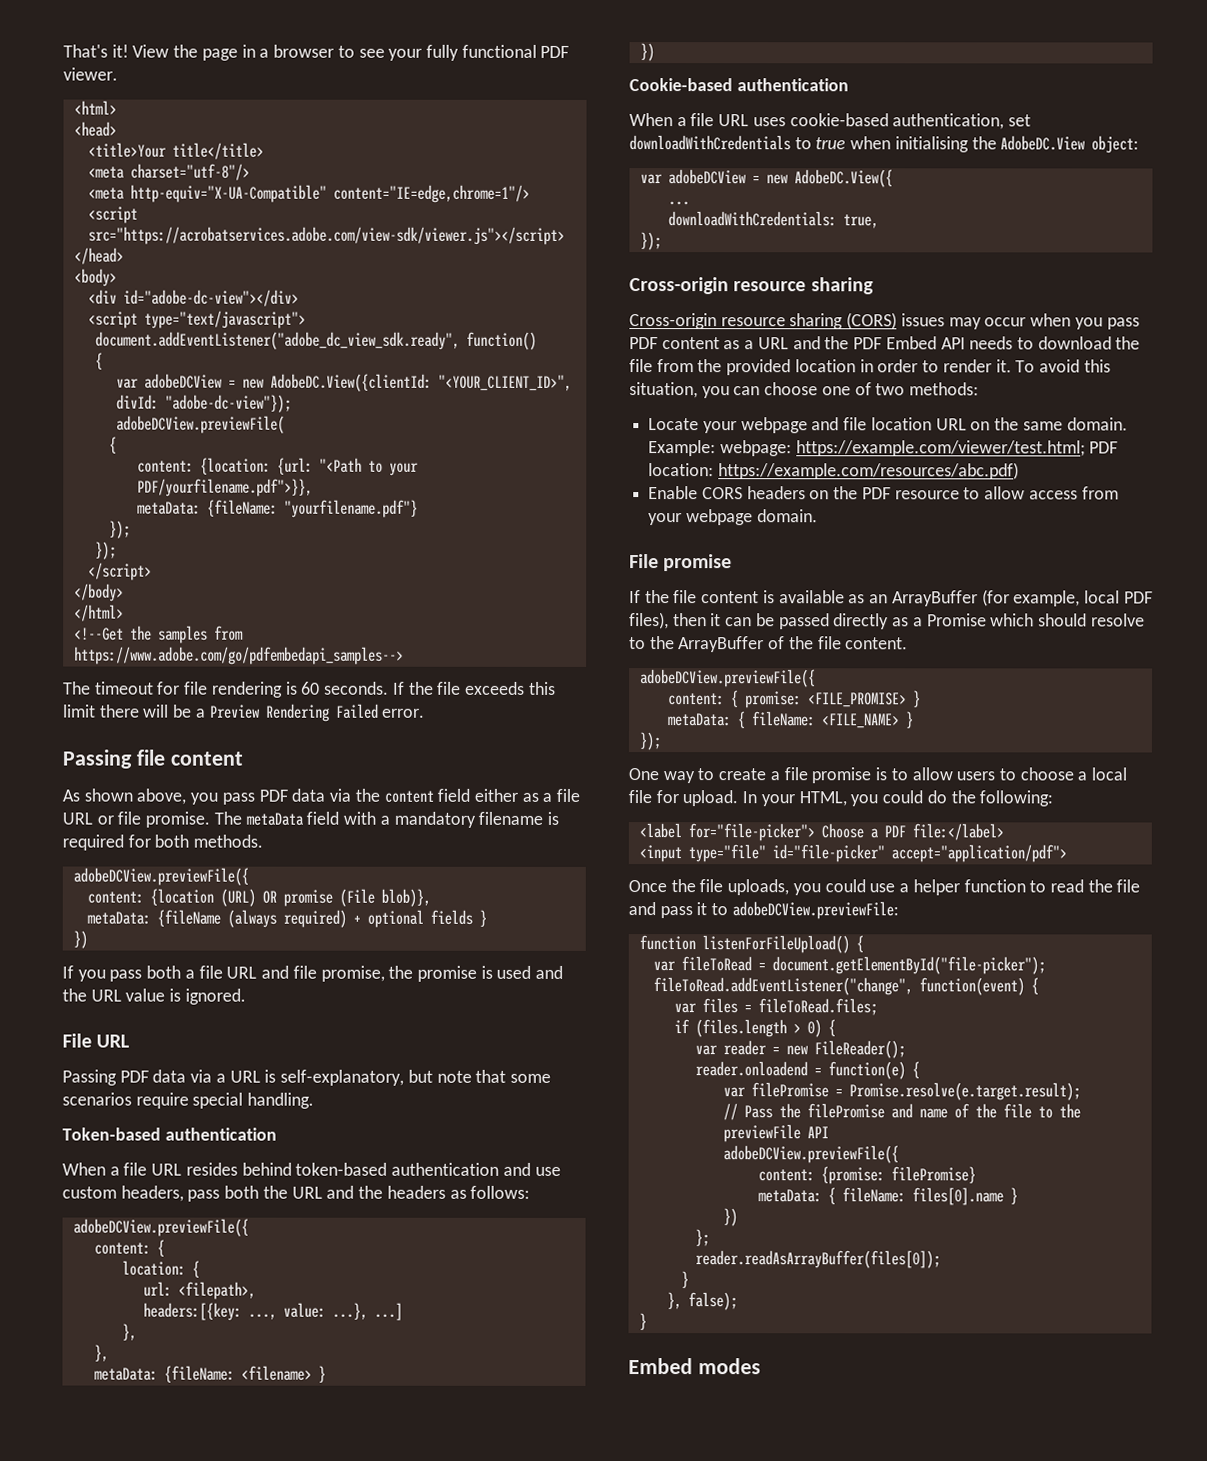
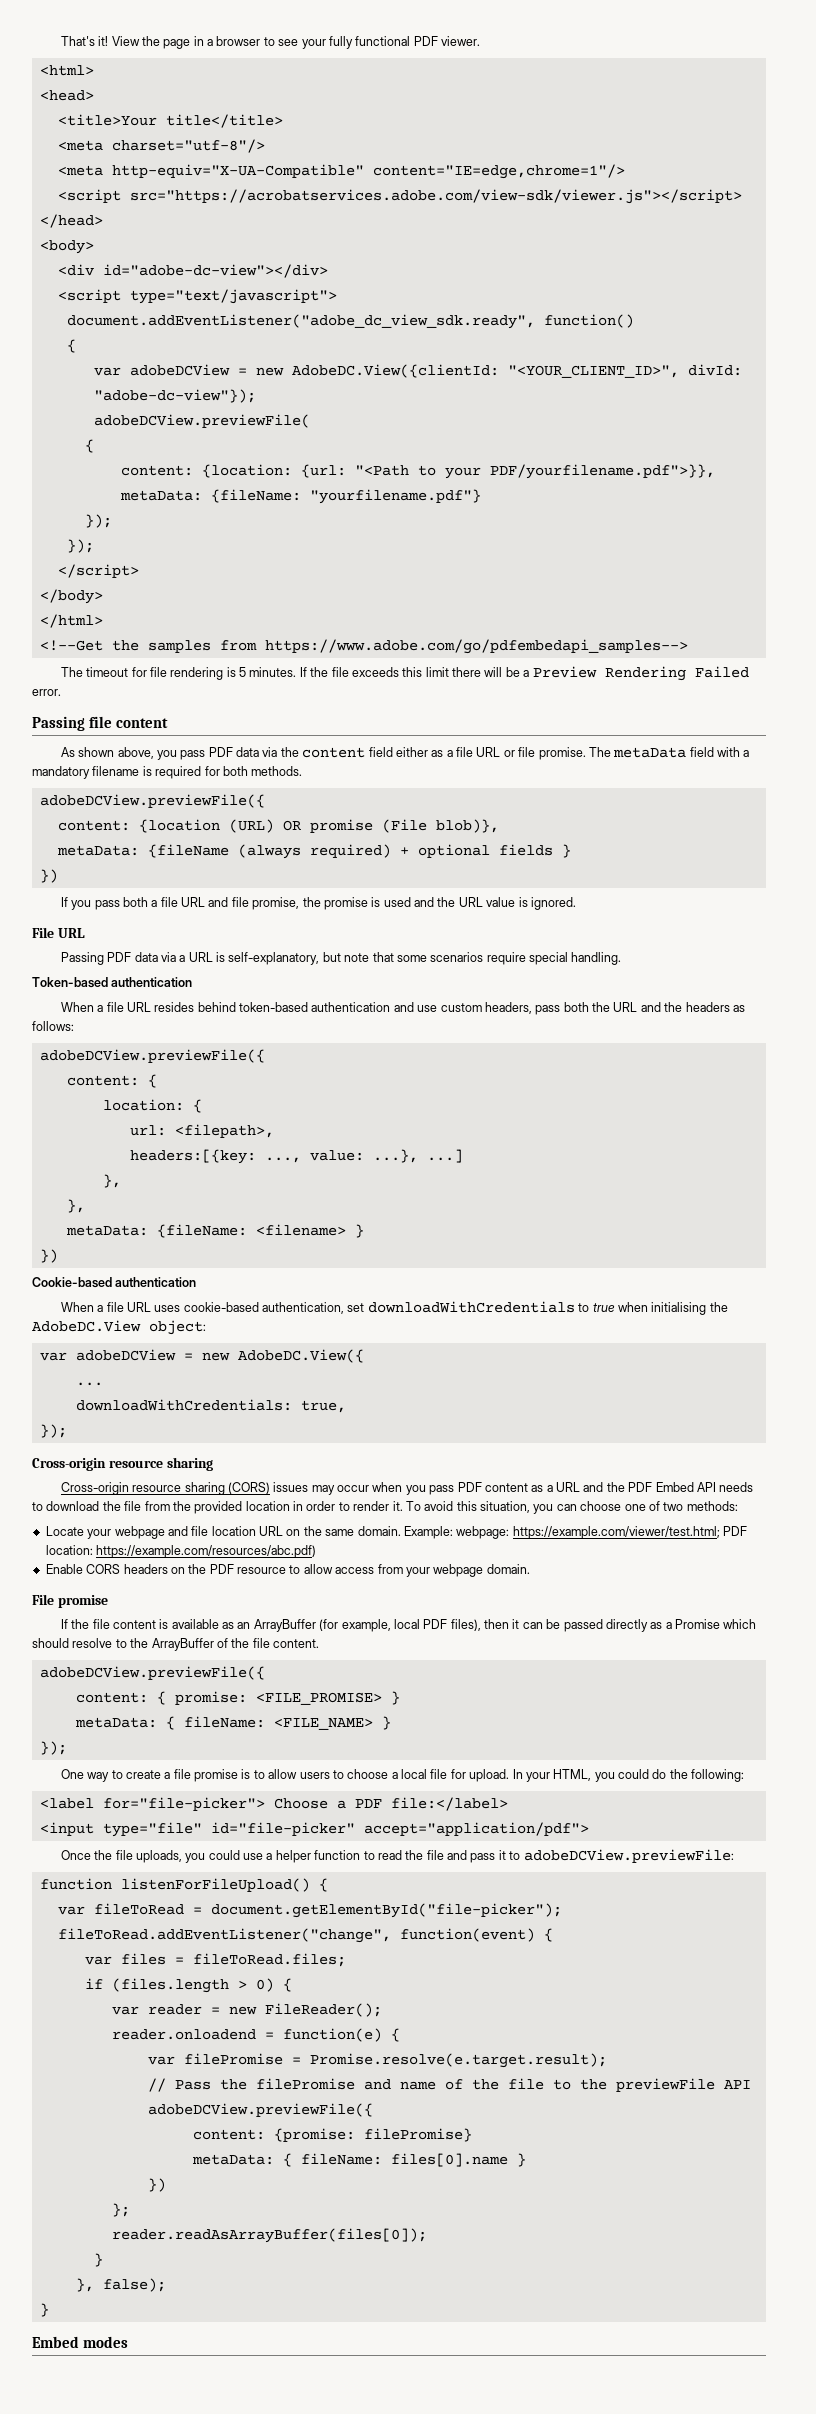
[301,681,390,695] 60 seconds. -> [239,667,297,677] 5 minutes.

